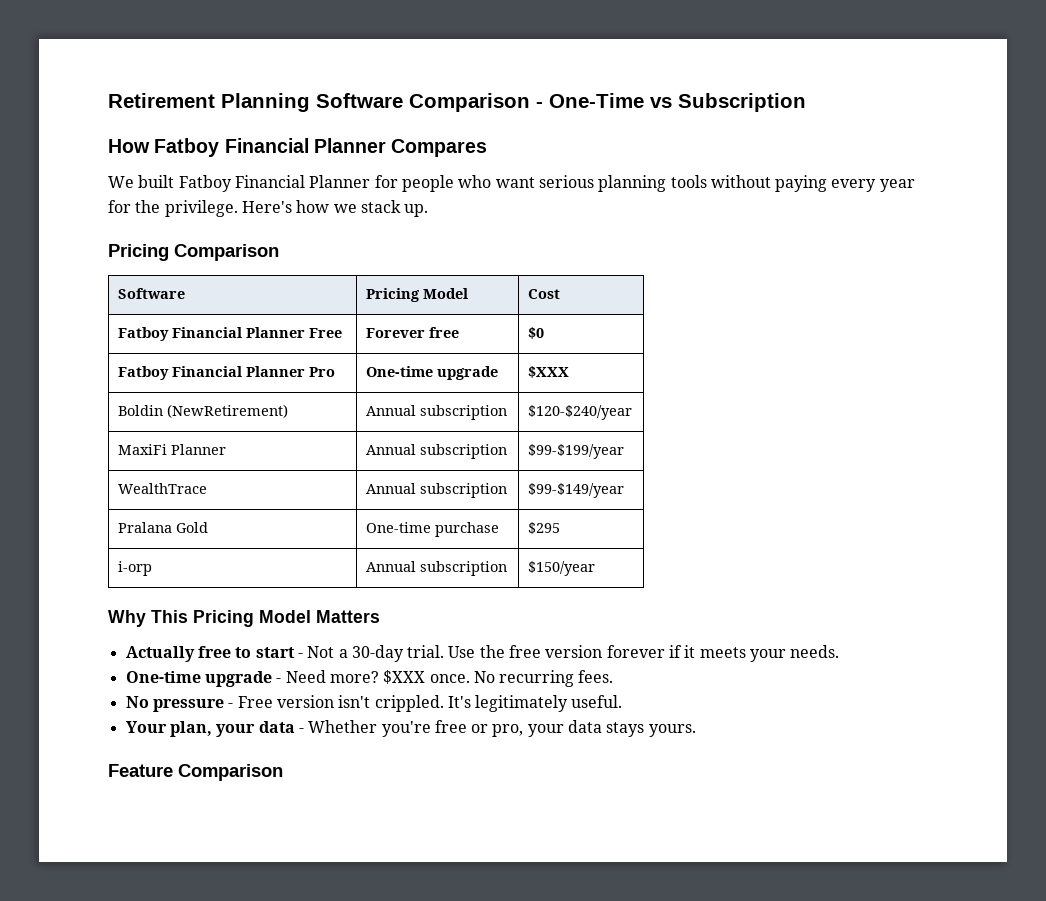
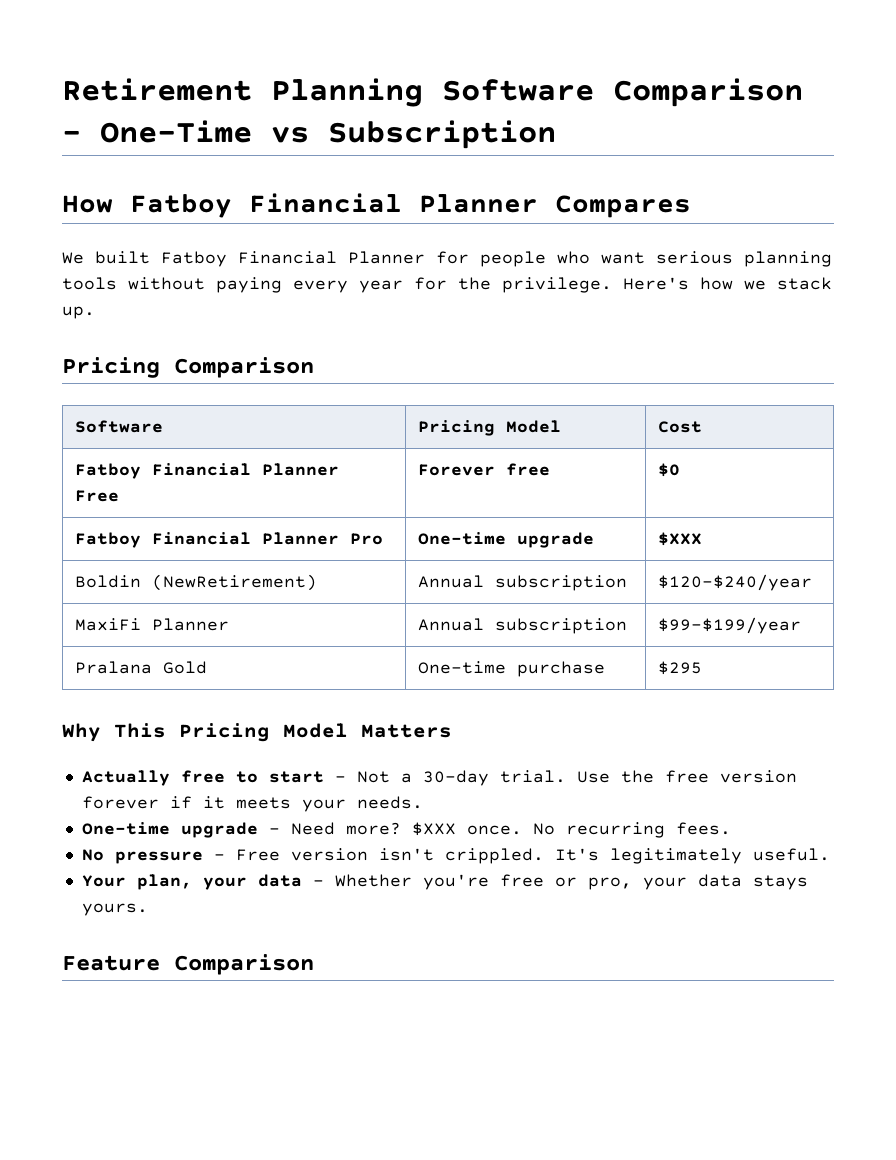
[117,483,207,494] [365,483,507,498] [527,483,624,498] // WealthTrace | Annual subscription | $99-$149/year -> (802, 625) none
[117,561,152,576] [365,561,507,576] [527,561,595,576] // i-orp | Annual subscription | $150/year -> (703, 668) none

